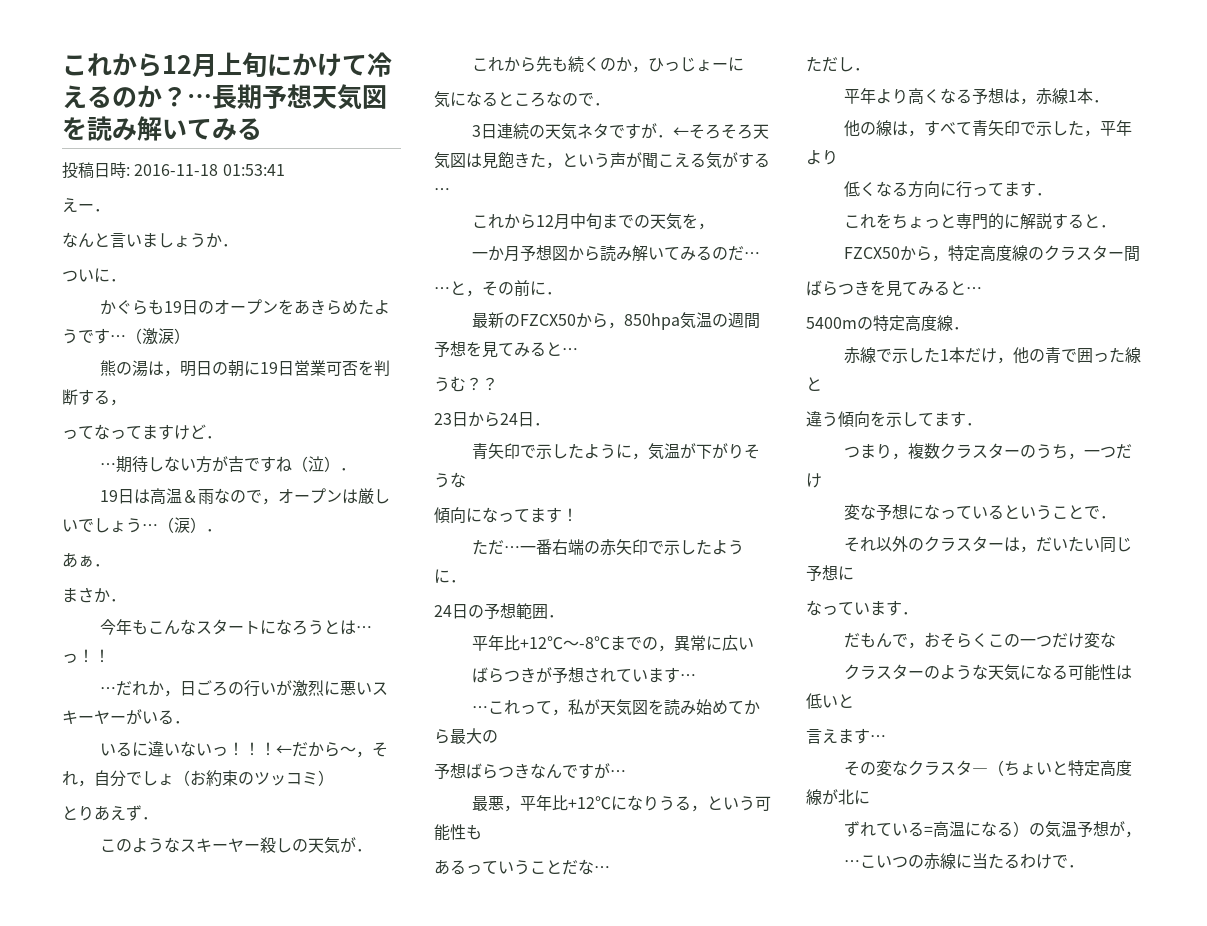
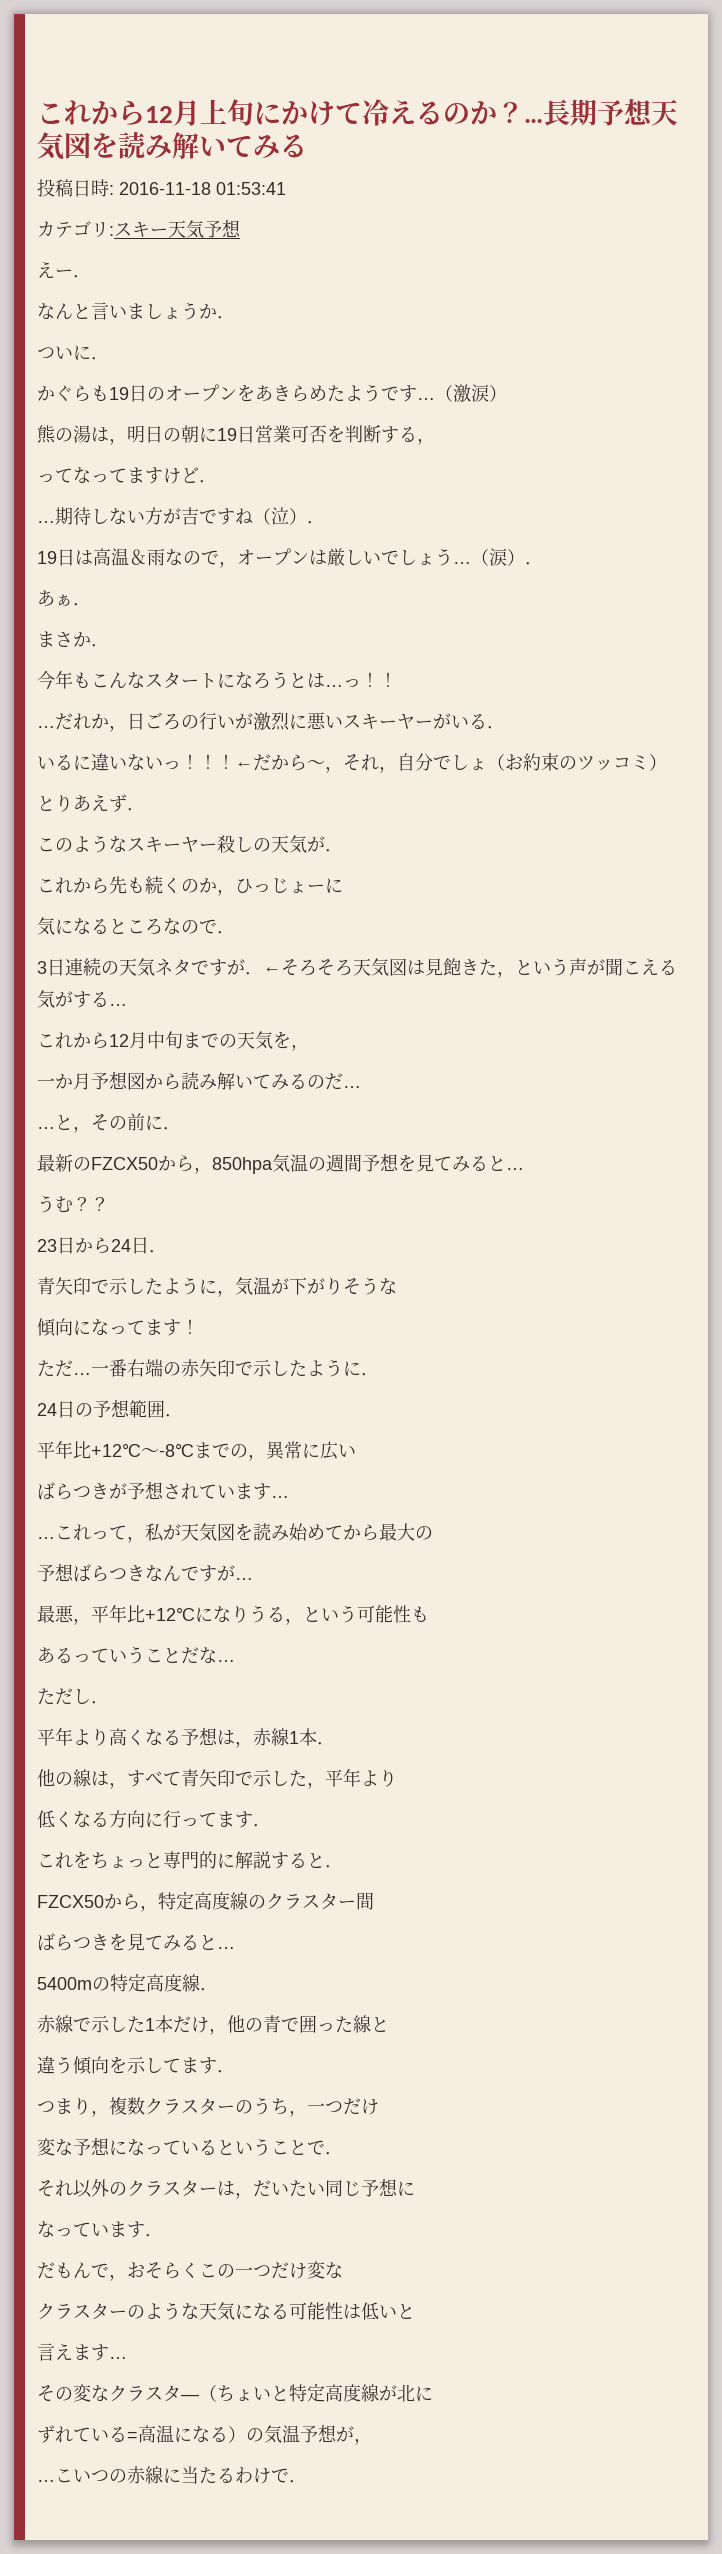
(285, 170) none -> [37,219,241,238] // カテゴリ:スキー天気予想

